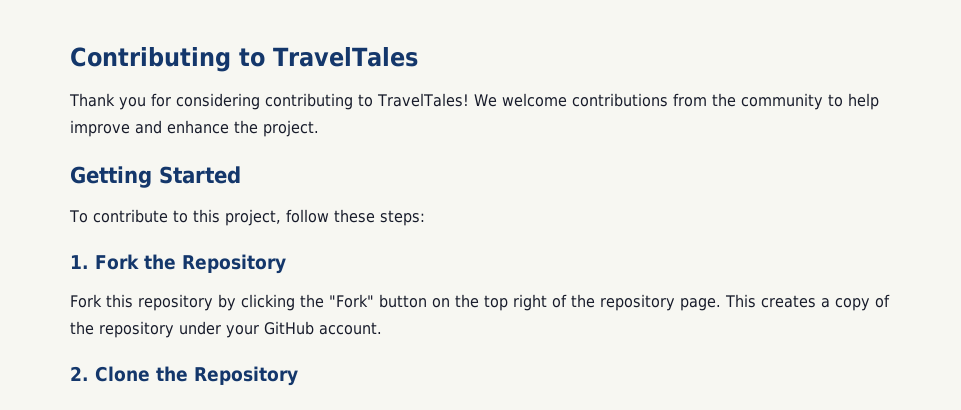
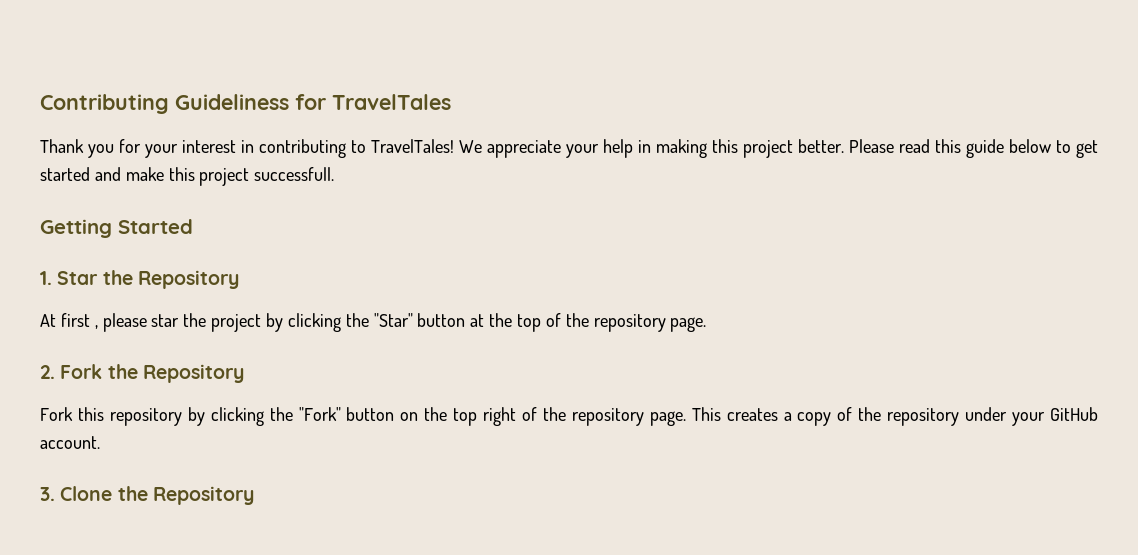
[239,48,265,67] to -> [175,94,326,110] Guideliness for
[176,93,260,110] considering -> [145,140,255,158] your interest in
[501,93,879,110] [70,120,319,137] [70,166,241,188] [69,209,425,226] [70,255,89,269] welcome contributions from the community to help improve and enhance the project. // Getting Started // To contribute to this project, follow these steps: // 1. -> [486,139,1099,158] [40,167,335,186] [40,219,193,238] [40,270,239,289] [40,313,707,332] [40,365,55,379] appreciate your help in making this project better. Please read this guide below to get started and make this project successfull. // Getting Started // 1. Star the Repository // At first , please star the project by clicking the "Star" button at the top of the repository page. // 2.
[70,366,89,381] 2. -> [40,487,55,501] 3.

